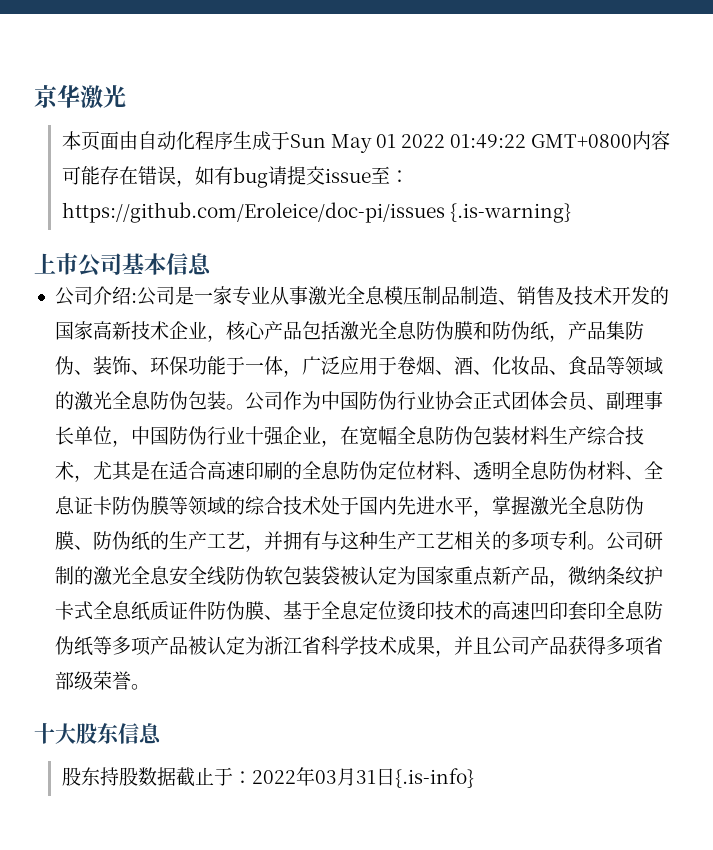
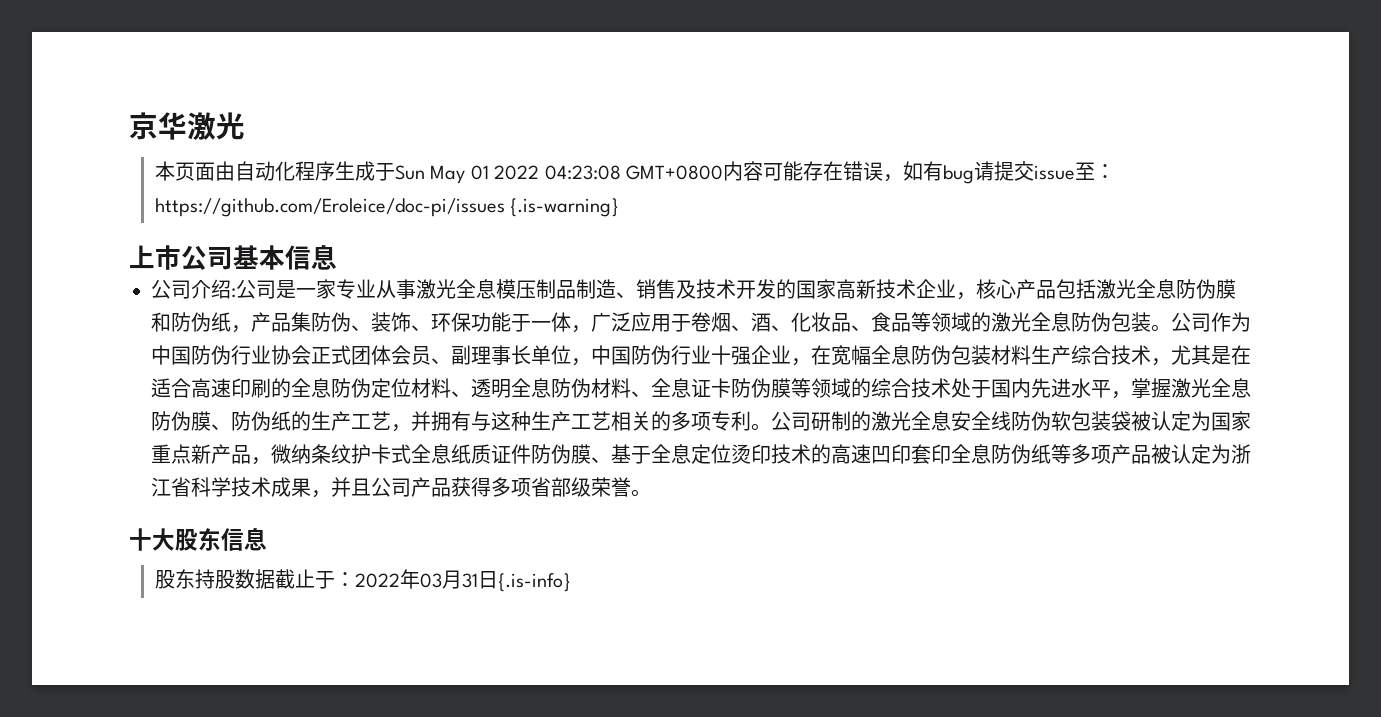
[450,134,527,149] 01:49:22 -> [544,165,621,180] 04:23:08

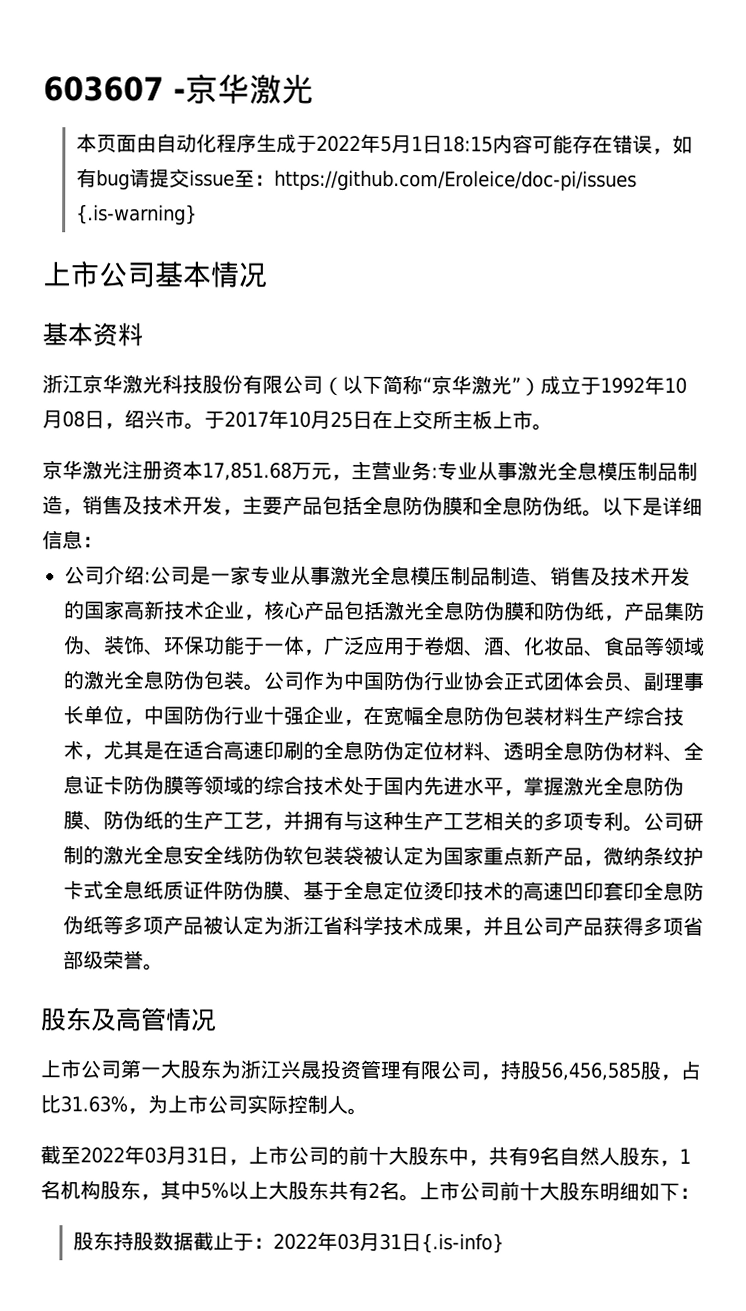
(129, 126) none -> [43,76,186,102] 603607 -
[395,165,724,184] Sun May 01 2022 04:23:08 GMT+0800 -> [316,133,494,154] 2022年5月1日18:15
[285,244,337,270] 信息 -> [210,261,268,288] [42,322,143,347] [42,374,687,397] [42,409,553,431] [42,460,698,481] [42,495,703,517] [42,530,103,550] 情况 // 基本资料 // 浙江京华激光科技股份有限公司（以下简称“京华激光”）成立于1992年10月08日，绍兴市。于2017年10月25日在上交所主板上市。 // 京华激光注册资本17,851.68万元，主营业务:专业从事激光全息模压制品制造，销售及技术开发，主要产品包括全息防伪膜和全息防伪纸。以下是详细信息：
[129,527,267,551] 十大股东信息 -> [41,1007,217,1032] [40,1059,701,1081] [40,1094,368,1115] [40,1145,691,1167] [40,1180,700,1202] 股东及高管情况 // 上市公司第一大股东为浙江兴晟投资管理有限公司，持股56,456,585股，占比31.63%，为上市公司实际控制人。 // 截至2022年03月31日，上市公司的前十大股东中，共有9名自然人股东，1名机构股东，其中5%以上大股东共有2名。上市公司前十大股东明细如下：

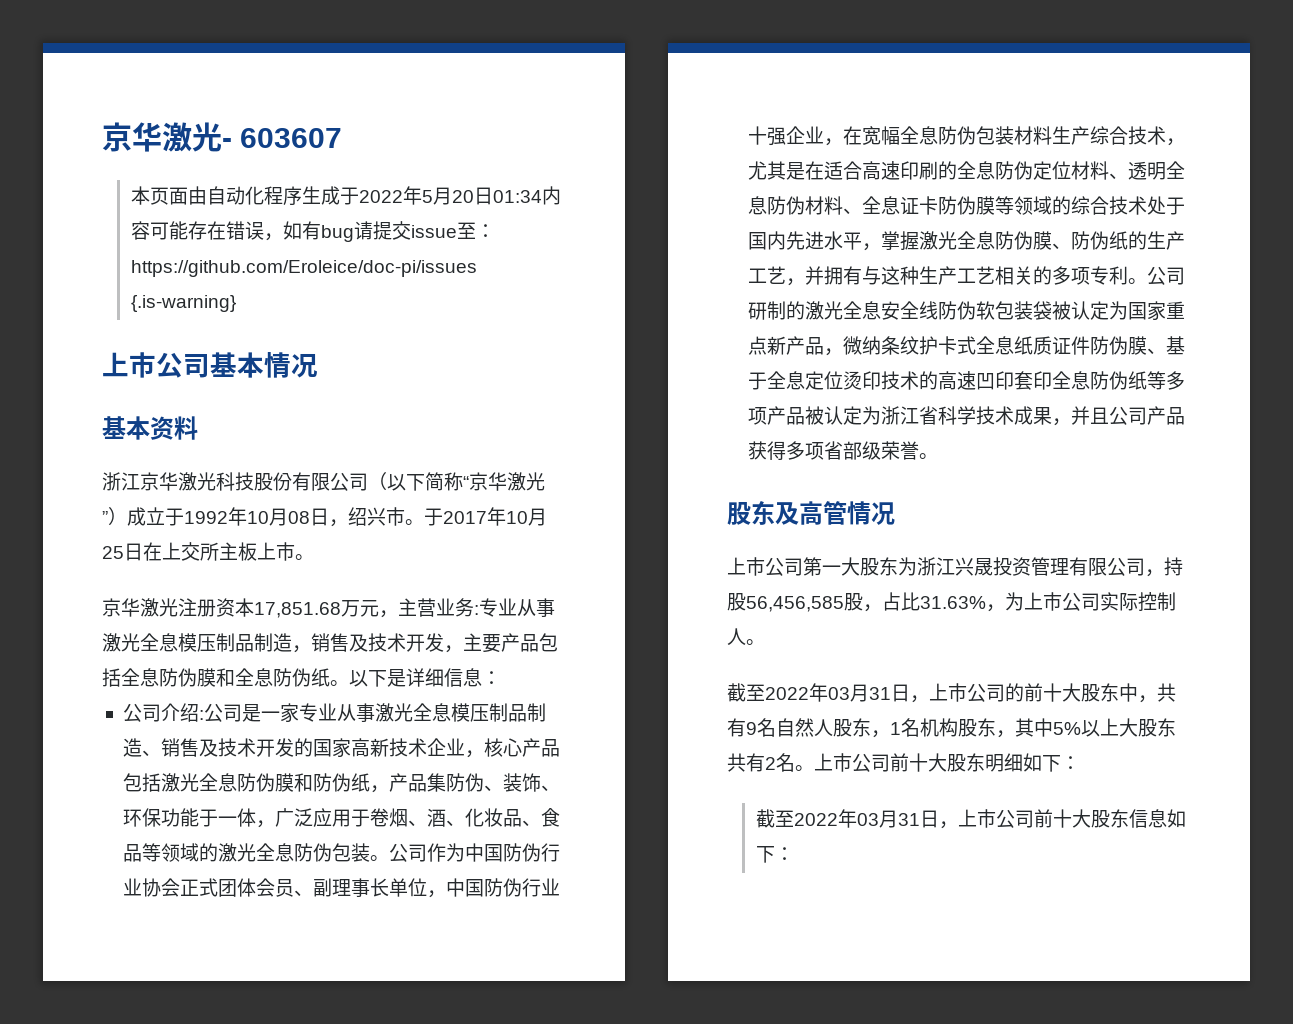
[43,74,314,104] 603607 -京华激光 -> [102,122,343,152] 京华激光- 603607
[411,135,494,154] 1日18:15 -> [451,187,542,205] 20日01:34
[73,1231,505,1254] 股东持股数据截止于：2022年03月31日{.is-info} -> [755,809,1186,829] [755,846,794,863] 截至2022年03月31日，上市公司前十大股东信息如下：

